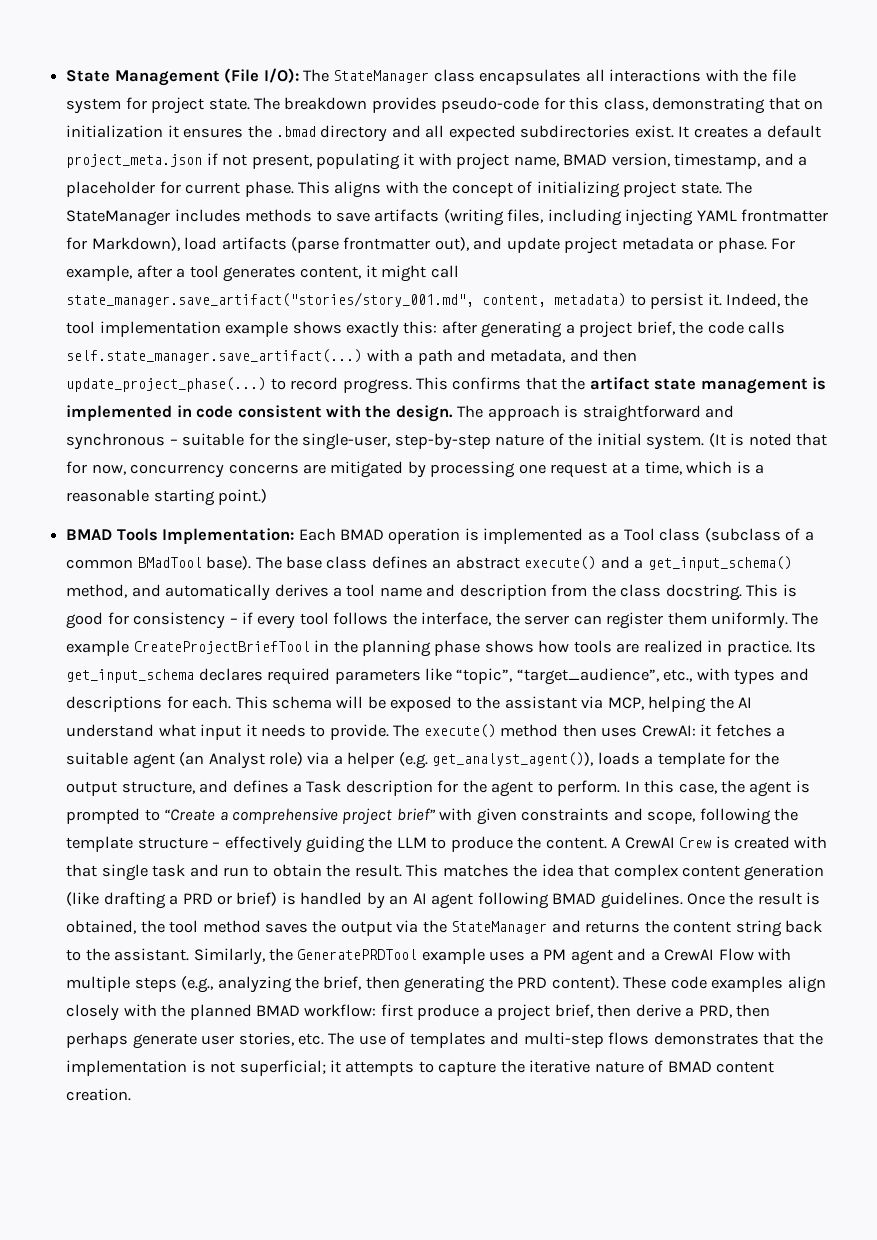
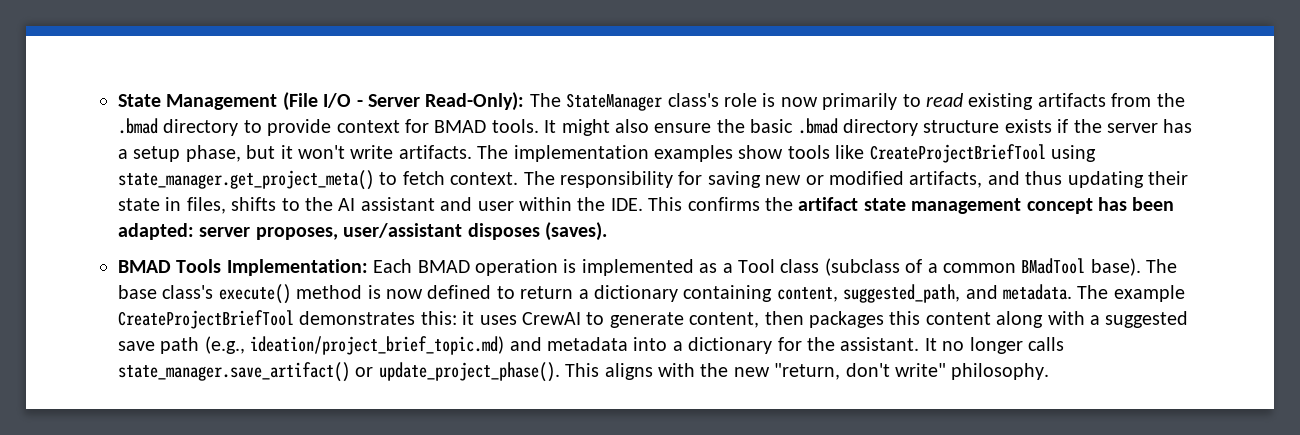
[263,68,796,85] [66,97,824,114] [66,125,821,142] [66,153,808,170] [66,181,753,198] [66,209,829,226] [66,237,796,254] [66,265,459,282] [66,292,809,309] [66,321,786,338] [66,349,638,365] [66,377,412,394] I/O): The StateManager class encapsulates all interactions with the file system for project state. The breakdown provides pseudo-code for this class, demonstrating that on initialization it ensures the .bmad directory and all expected subdirectories exist. It creates a default project_meta.json if not present, populating it with project name, BMAD version, timestamp, and a placeholder for current phase. This aligns with the concept of initializing project state. The StateManager includes methods to save artifacts (writing files, including injecting YAML frontmatter for Markdown), load artifacts (parse frontmatter out), and update project metadata or phase. For example, after a tool generates content, it might call state_manager.save_artifact("stories/story_001.md", content, metadata) to persist it. Indeed, the tool implementation example shows exactly this: after generating a project brief, the code calls self.state_manager.save_artifact(...) with a path and metadata, and then update_project_phase(...) to record progress. -> [323,92,1185,111] [118,118,1193,136] [118,144,1096,163] [118,170,1188,190] [118,197,643,214] I/O - Server Read-Only): The StateManager class's role is now primarily to read existing artifacts from the .bmad directory to provide context for BMAD tools. It might also ensure the basic .bmad directory structure exists if the server has a setup phase, but it won't write artifacts. The implementation examples show tools like CreateProjectBriefTool using state_manager.get_project_meta() to fetch context. The responsibility for saving new or modified artifacts, and thus updating their state in files, shifts to the AI assistant and user within the IDE.
[525,377,557,390] that -> (760, 204) none
[812,377,827,390] [66,405,735,422] [66,433,827,450] [66,461,764,478] [66,489,268,506] is implemented in code consistent with the design. The approach is straightforward and synchronous – suitable for the single-user, step-by-step nature of the initial system. (It is noted that for now, concurrency concerns are mitigated by processing one request at a time, which is a reasonable starting point.) -> [1026,197,1175,214] [118,222,607,241] concept has been adapted: server proposes, user/assistant disposes (saves).
[326,556,792,571] [66,584,797,601] [66,612,819,629] [66,640,817,657] [66,668,809,685] [66,696,752,713] [66,724,785,740] [66,752,779,769] [66,780,810,797] [66,808,799,825] [66,836,828,853] [66,864,825,881] [66,892,821,909] [66,920,822,937] [66,948,791,965] [66,976,826,993] [66,1004,770,1021] [66,1032,823,1049] [66,1060,775,1076] [66,1088,132,1101] class defines an abstract execute() and a get_input_schema() method, and automatically derives a tool name and description from the class docstring. This is good for consistency – if every tool follows the interface, the server can register them uniformly. The example CreateProjectBriefTool in the planning phase shows how tools are realized in practice. Its get_input_schema declares required parameters like “topic”, “target_audience”, etc., with types and descriptions for each. This schema will be exposed to the assistant via MCP, helping the AI understand what input it needs to provide. The execute() method then uses CrewAI: it fetches a suitable agent (an Analyst role) via a helper (e.g. get_analyst_agent()), loads a template for the output structure, and defines a Task description for the agent to perform. In this case, the agent is prompted to “Create a comprehensive project brief” with given constraints and scope, following the template structure – effectively guiding the LLM to produce the content. A CrewAI Crew is created with that single task and run to obtain the result. This matches the idea that complex content generation (like drafting a PRD or brief) is handled by an AI agent following BMAD guidelines. Once the result is obtained, the tool method saves the output via the StateManager and returns the content string back to the assistant. Similarly, the GeneratePRDTool example uses a PM agent and a CrewAI Flow with multiple steps (e.g., analyzing the brief, then generating the PRD content). These code examples align closely with the planned BMAD workflow: first produce a project brief, then derive a PRD, then perhaps generate user stories, etc. The use of templates and multi-step flows demonstrates that the implementation is not superficial; it attempts to capture the iterative nature of BMAD content creation. -> [162,284,1185,304] [118,310,1189,329] [118,336,1064,355] [118,362,1050,382] class's execute() method is now defined to return a dictionary containing content, suggested_path, and metadata. The example CreateProjectBriefTool demonstrates this: it uses CrewAI to generate content, then packages this content along with a suggested save path (e.g., ideation/project_brief_topic.md) and metadata into a dictionary for the assistant. It no longer calls state_manager.save_artifact() or update_project_phase(). This aligns with the new "return, don't write" philosophy.

